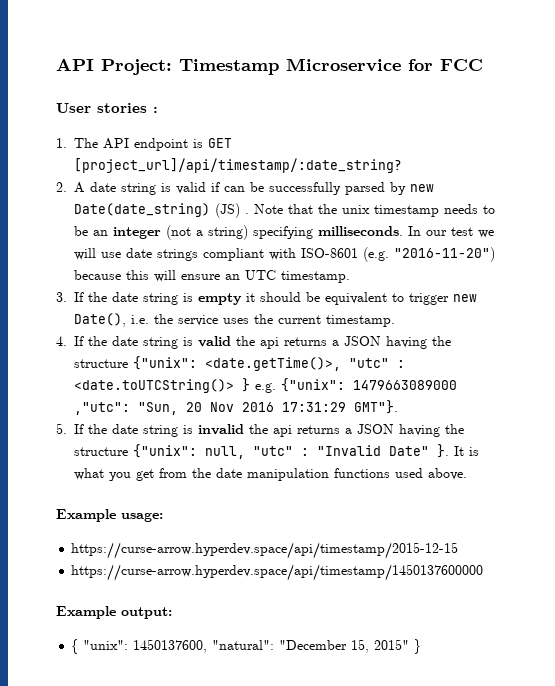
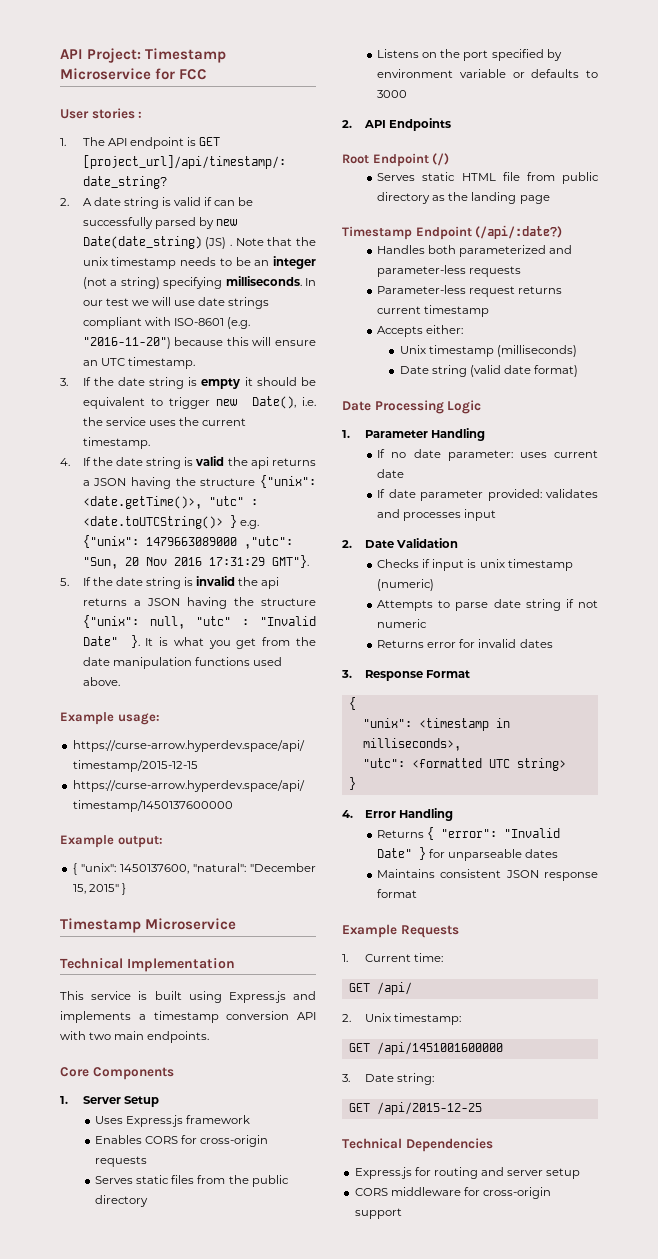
(422, 646) none -> [60,918,237,933] [60,958,235,972] [60,991,316,1003] [60,1011,316,1023] [60,1031,210,1043] [60,1067,174,1080] [60,1096,159,1107] [95,1115,251,1127] [95,1135,269,1147] [95,1156,148,1167] [95,1175,289,1187] [95,1195,149,1207] [377,49,562,61] [377,69,598,78] [377,90,408,98] [342,118,451,131] [342,153,450,167] [377,172,599,184] [377,192,550,204] [342,225,563,240] [377,245,573,257] [377,265,522,277] [377,285,563,297] [377,305,490,317] [377,325,464,337] [399,345,577,357] [399,365,579,377] [342,400,482,414] [342,428,485,441] [377,449,598,461] [377,469,405,478] [377,489,598,501] [377,509,497,521] [342,538,458,548] [377,559,573,571] [377,579,435,591] [377,599,598,611] [377,619,428,628] [377,639,553,648] [341,670,470,681] [348,697,356,710] [362,718,510,731] [362,738,461,751] [362,758,566,771] [348,777,356,790] [342,808,453,821] [377,827,561,840] [377,847,559,861] [377,869,598,881] [377,889,418,898] [342,924,459,938] [342,953,443,962] [348,982,412,995] [342,1013,461,1025] [348,1042,503,1055] [342,1073,434,1085] [348,1102,482,1115] [342,1138,493,1152] [354,1167,581,1179] [354,1187,551,1199] [354,1208,402,1219] // Timestamp Microservice // Technical Implementation // This service is built using Express.js and implements a timestamp conversion API with two main endpoints. // Core Components // 1. Server Setup // Uses Express.js framework // Enables CORS for cross-origin requests // Serves static files from the public directory // Listens on the port specified by environment variable or defaults to 3000 // 2. API Endpoints // Root Endpoint (/) // Serves static HTML file from public directory as the landing page // Timestamp Endpoint (/api/:date?) // Handles both parameterized and parameter-less requests // Parameter-less request returns current timestamp // Accepts either: // Unix timestamp (milliseconds) // Date string (valid date format) // Date Processing Logic // 1. Parameter Handling // If no date parameter: uses current date // If date parameter provided: validates and processes input // 2. Date Validation // Checks if input is unix timestamp (numeric) // Attempts to parse date string if not numeric // Returns error for invalid dates // 3. Response Format // { // "unix": <timestamp in milliseconds>, // "utc": <formatted UTC string> // } // 4. Error Handling // Returns { "error": "Invalid Date" } for unparseable dates // Maintains consistent JSON response format // Example Requests // 1. Current time: // GET /api/ // 2. Unix timestamp: // GET /api/1451001600000 // 3. Date string: // GET /api/2015-12-25 // Technical Dependencies // Express.js for routing and server setup // CORS middleware for cross-origin support

